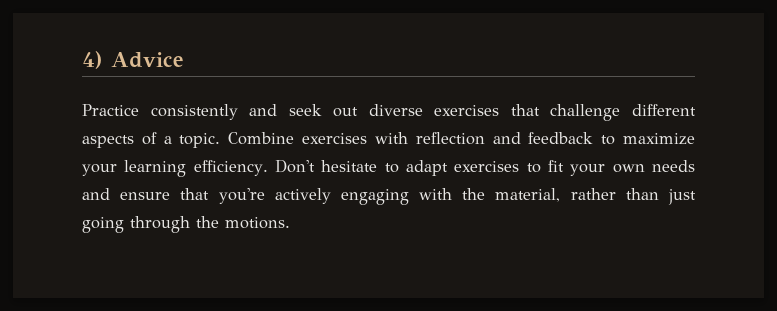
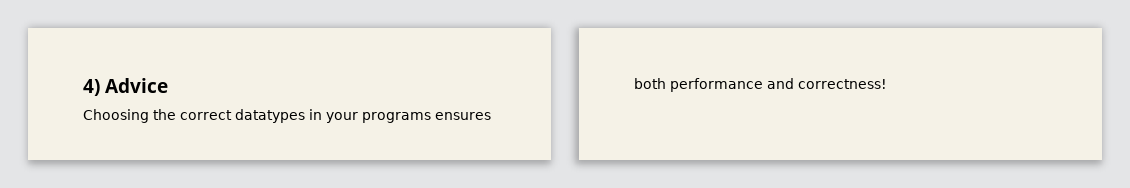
[82,104,696,121] [82,132,695,148] [82,159,695,177] [82,188,696,205] [82,216,290,233] Practice consistently and seek out diverse exercises that challenge different aspects of a topic. Combine exercises with reflection and feedback to maximize your learning efficiency. Don't hesitate to adapt exercises to fit your own needs and ensure that you're actively engaging with the material, rather than just going through the motions. -> [83,109,491,123] [634,78,887,92] Choosing the correct datatypes in your programs ensures both performance and correctness!

